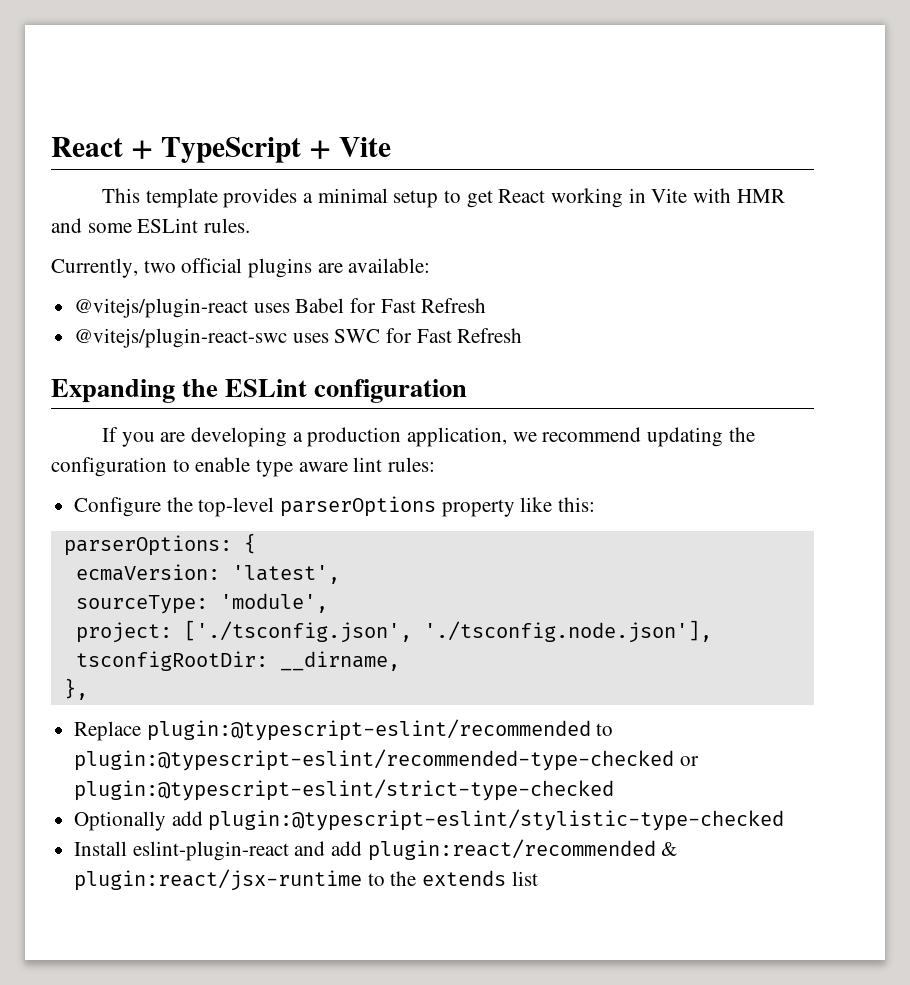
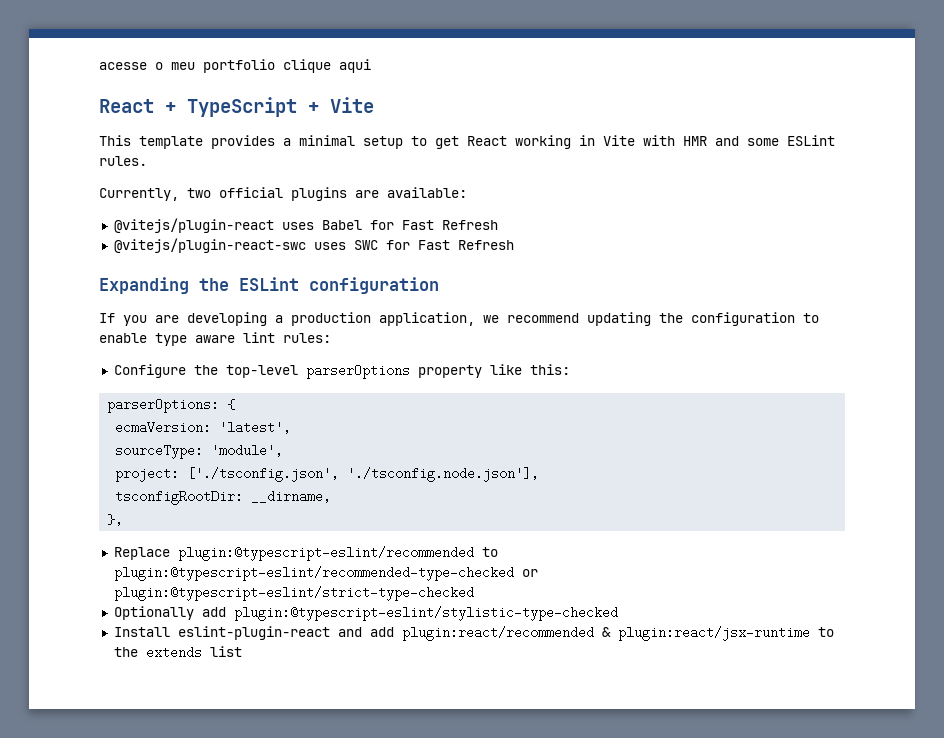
(51, 147) none -> [99,59,371,73] acesse o meu portfolio clique aqui //

